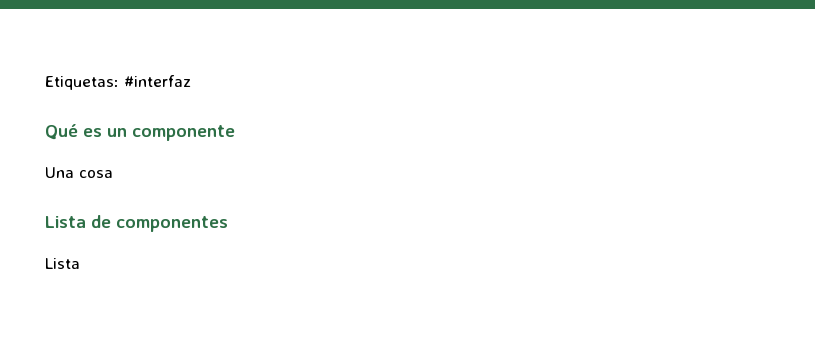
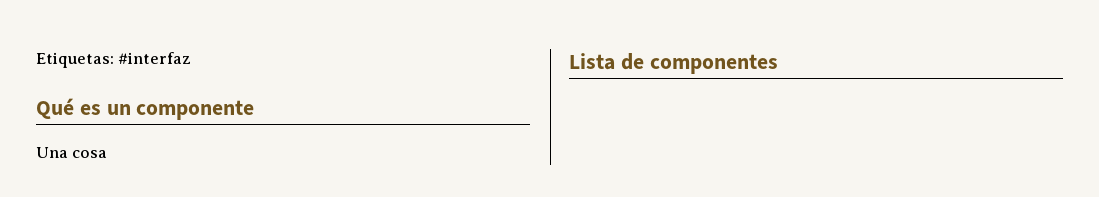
[45,258,80,269] // Lista -> (778, 64) none

